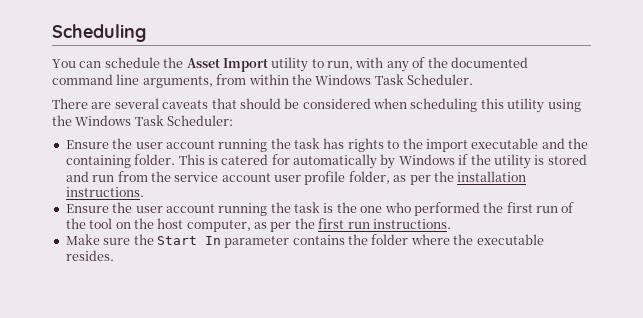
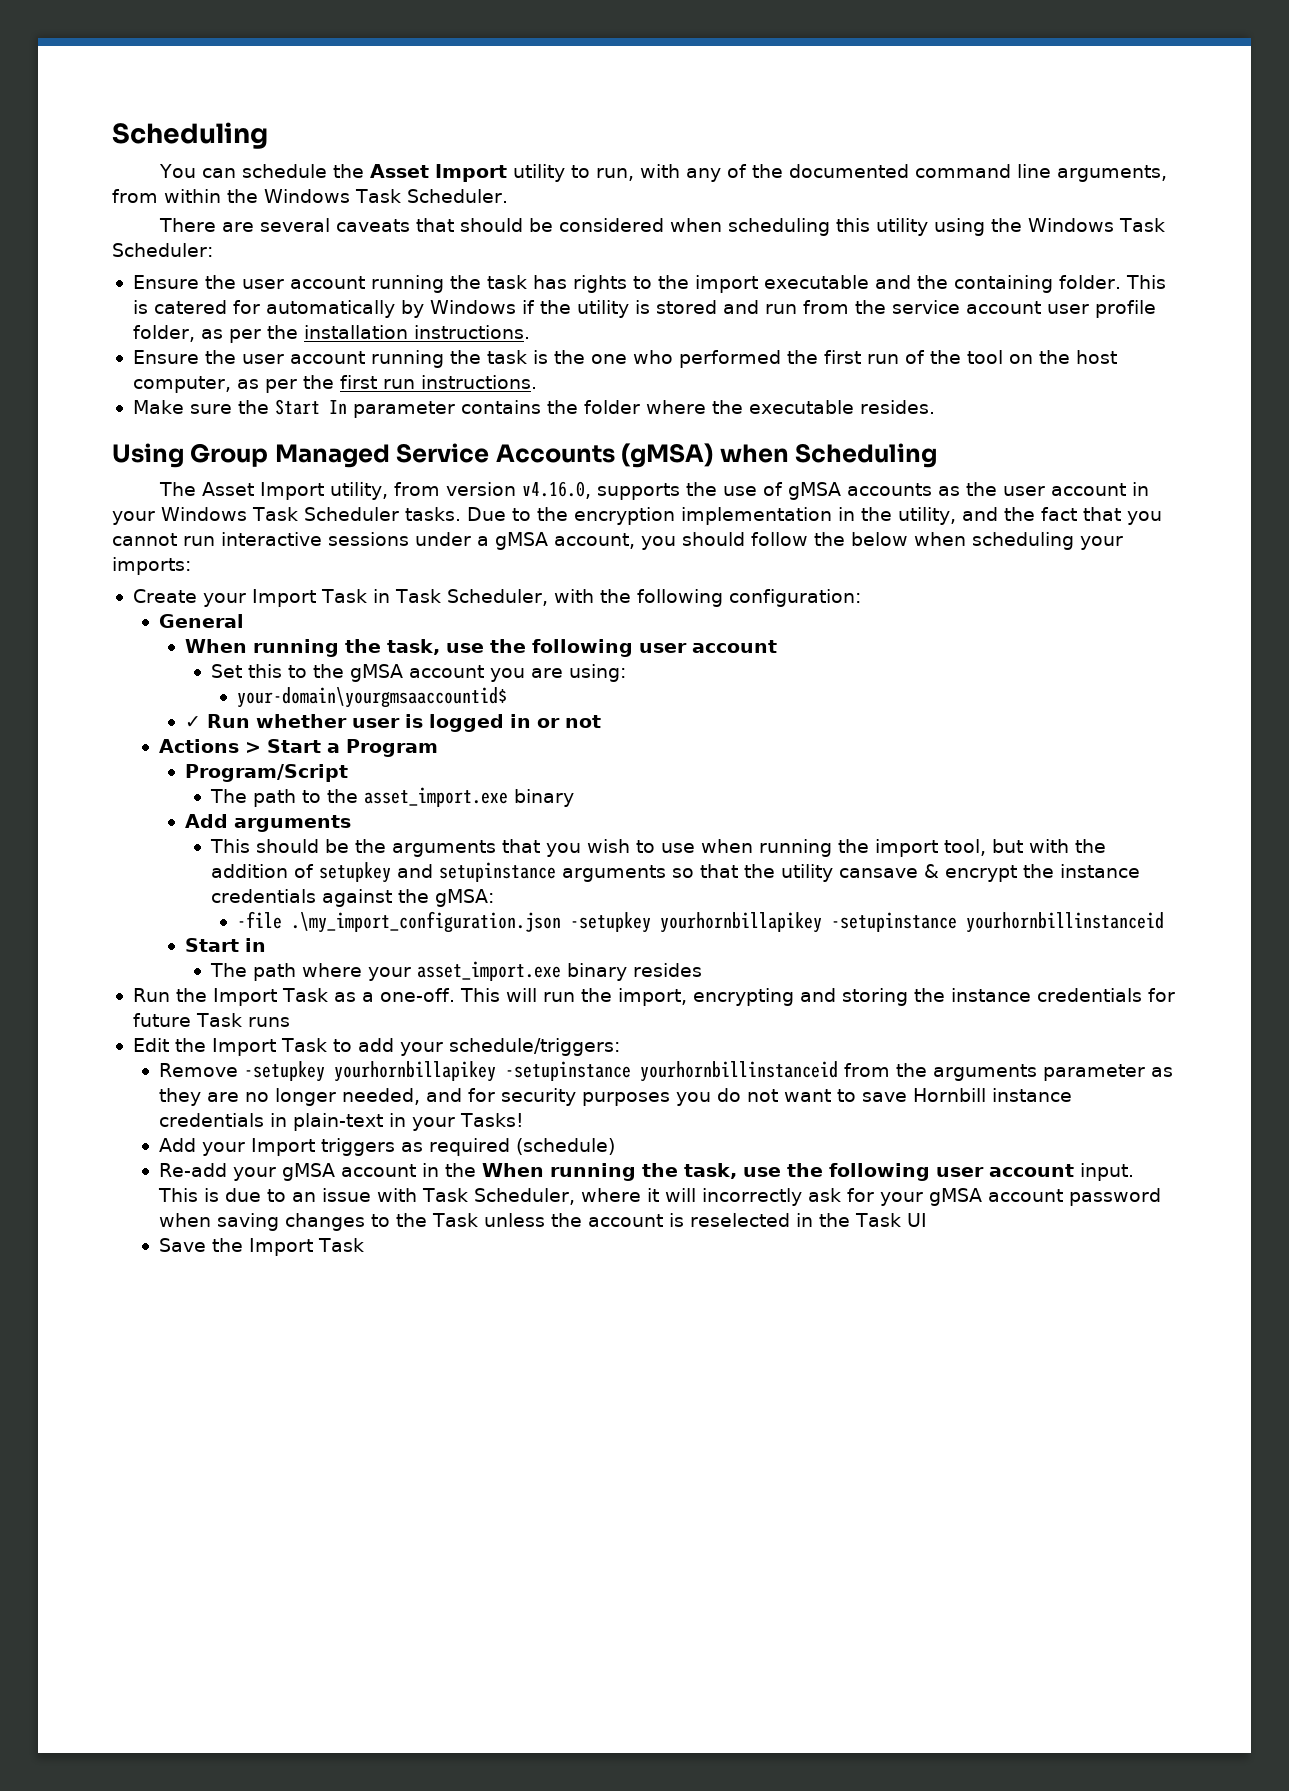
(114, 255) none -> [112,443,938,468] [159,481,1150,500] [112,507,1162,525] [112,532,1123,550] [112,557,191,575] [132,589,861,607] [158,614,244,628] [184,639,777,657] [210,664,626,682] [236,687,507,708] [184,714,601,732] [158,739,438,757] [184,764,348,782] [209,787,574,807] [184,814,351,832] [209,839,1106,857] [210,862,1140,883] [210,889,494,907] [236,911,1164,933] [184,938,266,952] [209,961,702,981] [132,988,1175,1006] [132,1013,290,1027] [132,1038,620,1056] [158,1061,1173,1082] [158,1088,1072,1106] [158,1113,524,1131] [158,1138,615,1156] [158,1163,1134,1181] [157,1188,1161,1206] [158,1213,927,1231] [158,1238,364,1256] // Using Group Managed Service Accounts (gMSA) when Scheduling // The Asset Import utility, from version v4.16.0, supports the use of gMSA accounts as the user account in your Windows Task Scheduler tasks. Due to the encryption implementation in the utility, and the fact that you cannot run interactive sessions under a gMSA account, you should follow the below when scheduling your imports: // Create your Import Task in Task Scheduler, with the following configuration: // General // When running the task, use the following user account // Set this to the gMSA account you are using: // your-domain\yourgmsaaccountid$ // ✓ Run whether user is logged in or not // Actions > Start a Program // Program/Script // The path to the asset_import.exe binary // Add arguments // This should be the arguments that you wish to use when running the import tool, but with the addition of setupkey and setupinstance arguments so that the utility cansave & encrypt the instance credentials against the gMSA: // -file .\my_import_configuration.json -setupkey yourhornbillapikey -setupinstance yourhornbillinstanceid // Start in // The path where your asset_import.exe binary resides // Run the Import Task as a one-off. This will run the import, encrypting and storing the instance credentials for future Task runs // Edit the Import Task to add your schedule/triggers: // Remove -setupkey yourhornbillapikey -setupinstance yourhornbillinstanceid from the arguments parameter as they are no longer needed, and for security purposes you do not want to save Hornbill instance credentials in plain-text in your Tasks! // Add your Import triggers as required (schedule) // Re-add your gMSA account in the When running the task, use the following user account input. This is due to an issue with Task Scheduler, where it will incorrectly ask for your gMSA account password when saving changes to the Task unless the account is reselected in the Task UI // Save the Import Task

